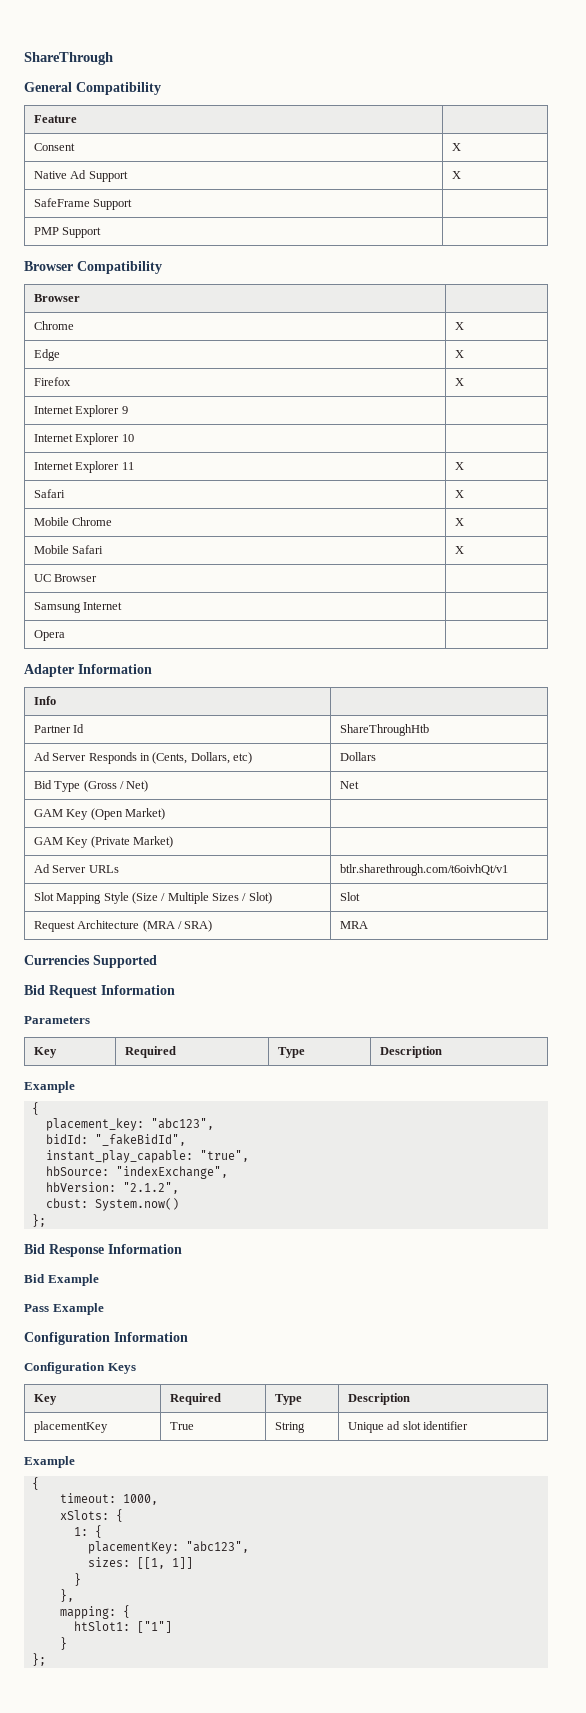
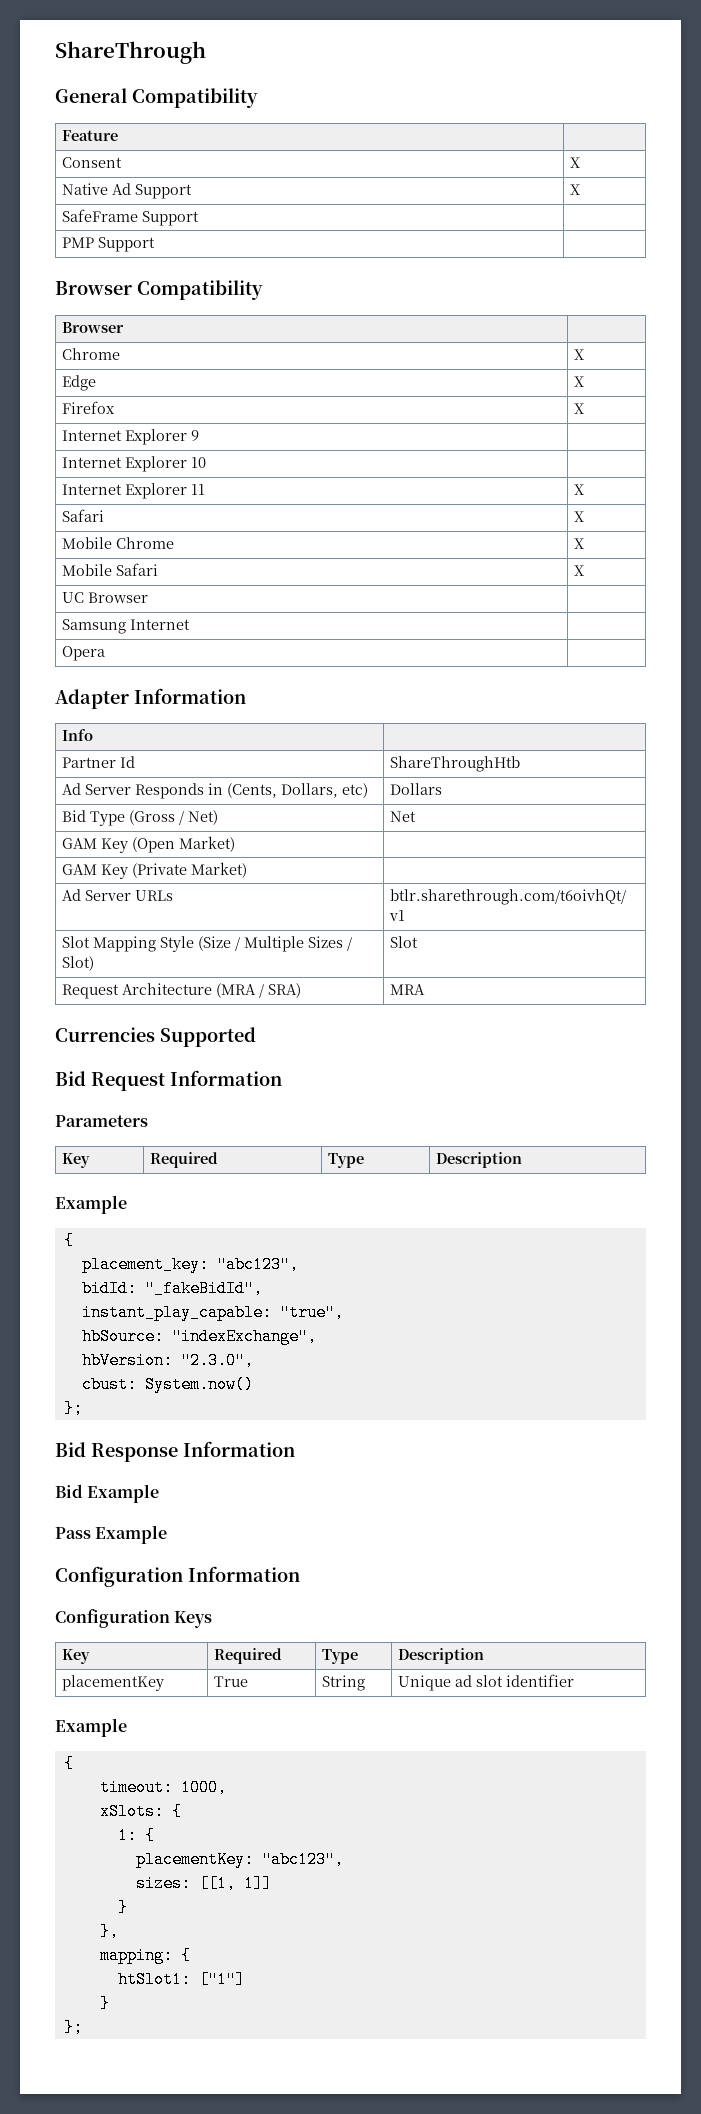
[122,1182,179,1194] "2.1.2", -> [180,1352,254,1369] "2.3.0",

